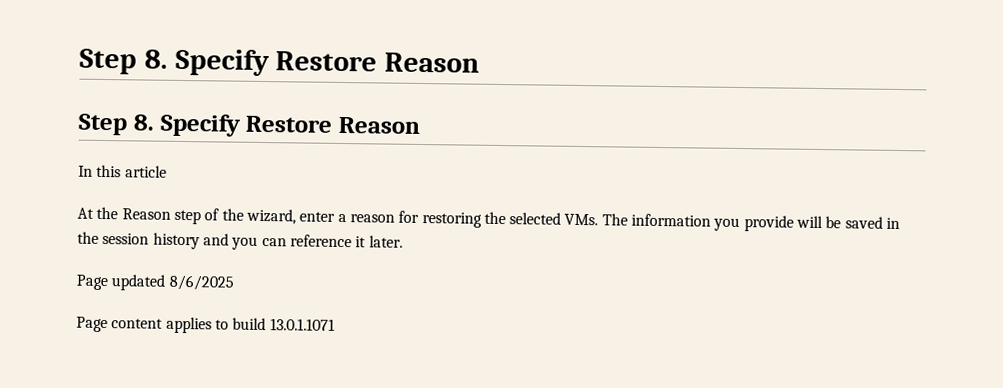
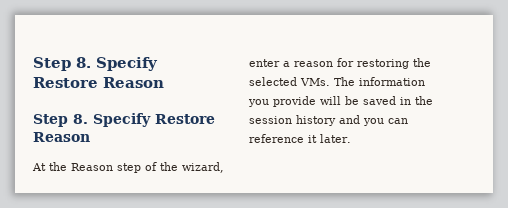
[78,164,167,178] // In this article -> (90, 137) none
[76,274,234,291] [76,316,335,334] // Page updated 8/6/2025 // Page content applies to build 13.0.1.1071 -> (351, 138) none

